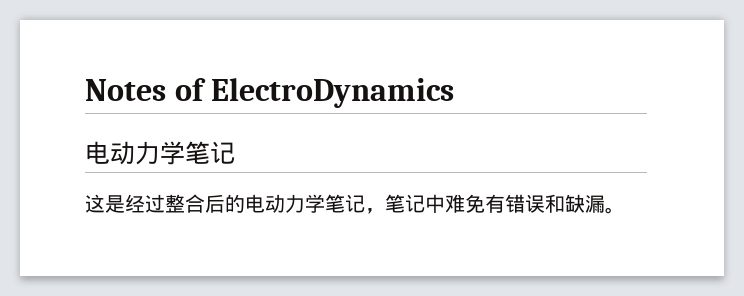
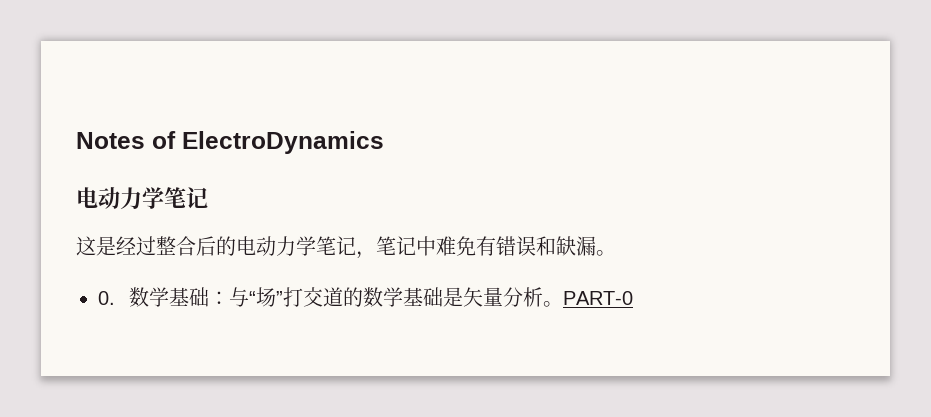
(625, 210) none -> [98,287,633,307] // 0.数学基础：与“场”打交道的数学基础是矢量分析。PART-0

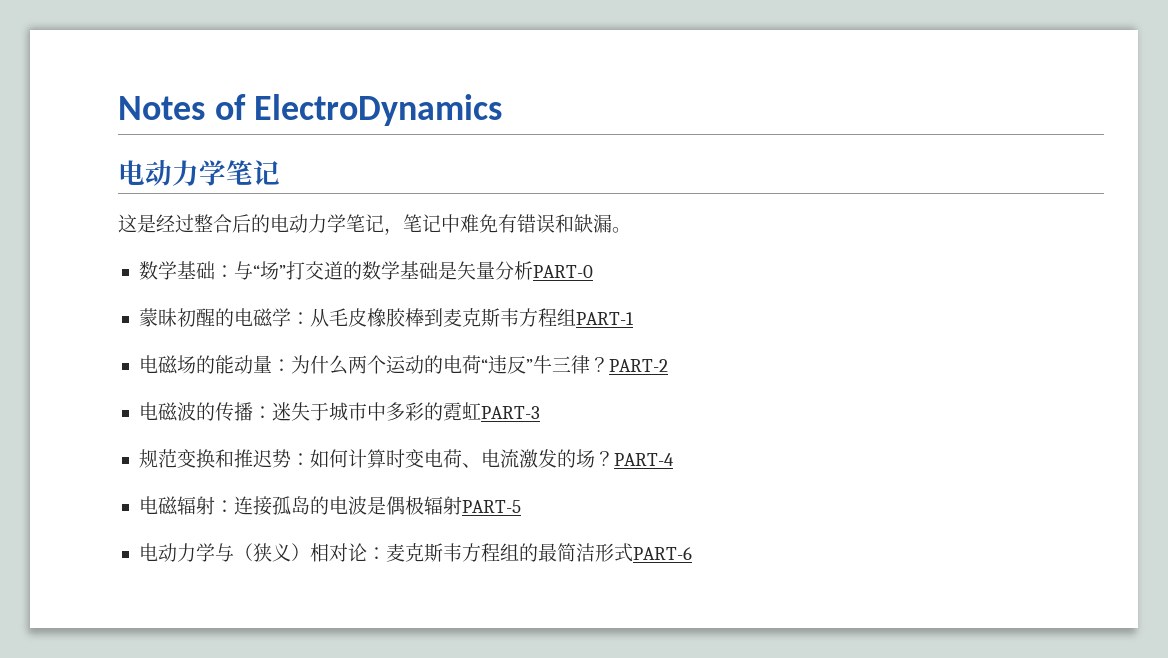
[98,291,115,305] 0. -> (631, 230) none
[542,301,563,307] 。 -> (533, 270) none
(633, 298) none -> [138,308,634,328] [138,355,668,375] [138,402,540,422] [138,449,674,468] [138,496,521,516] [138,543,692,562] // 蒙昧初醒的电磁学：从毛皮橡胶棒到麦克斯韦方程组PART-1 // 电磁场的能动量：为什么两个运动的电荷“违反”牛三律？PART-2 // 电磁波的传播：迷失于城市中多彩的霓虹PART-3 // 规范变换和推迟势：如何计算时变电荷、电流激发的场？PART-4 // 电磁辐射：连接孤岛的电波是偶极辐射PART-5 // 电动力学与（狭义）相对论：麦克斯韦方程组的最简洁形式PART-6

